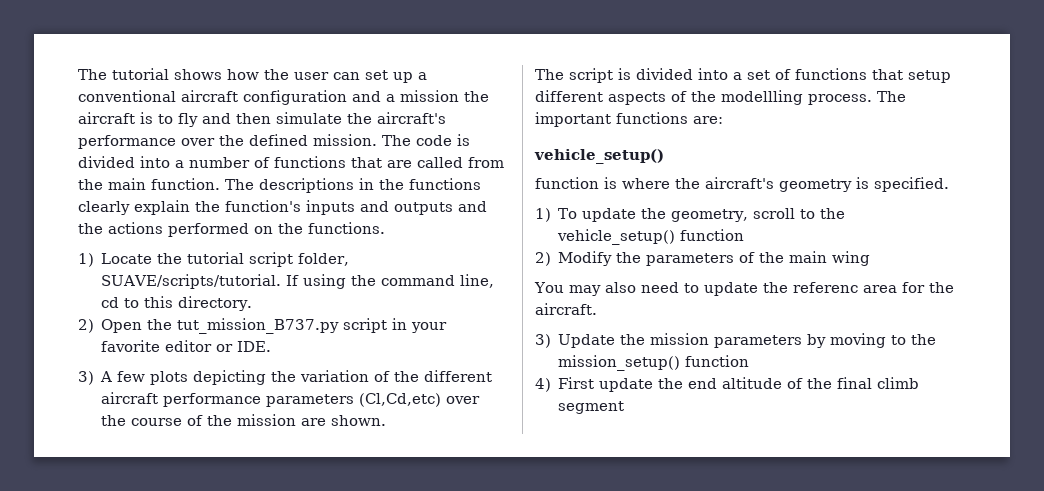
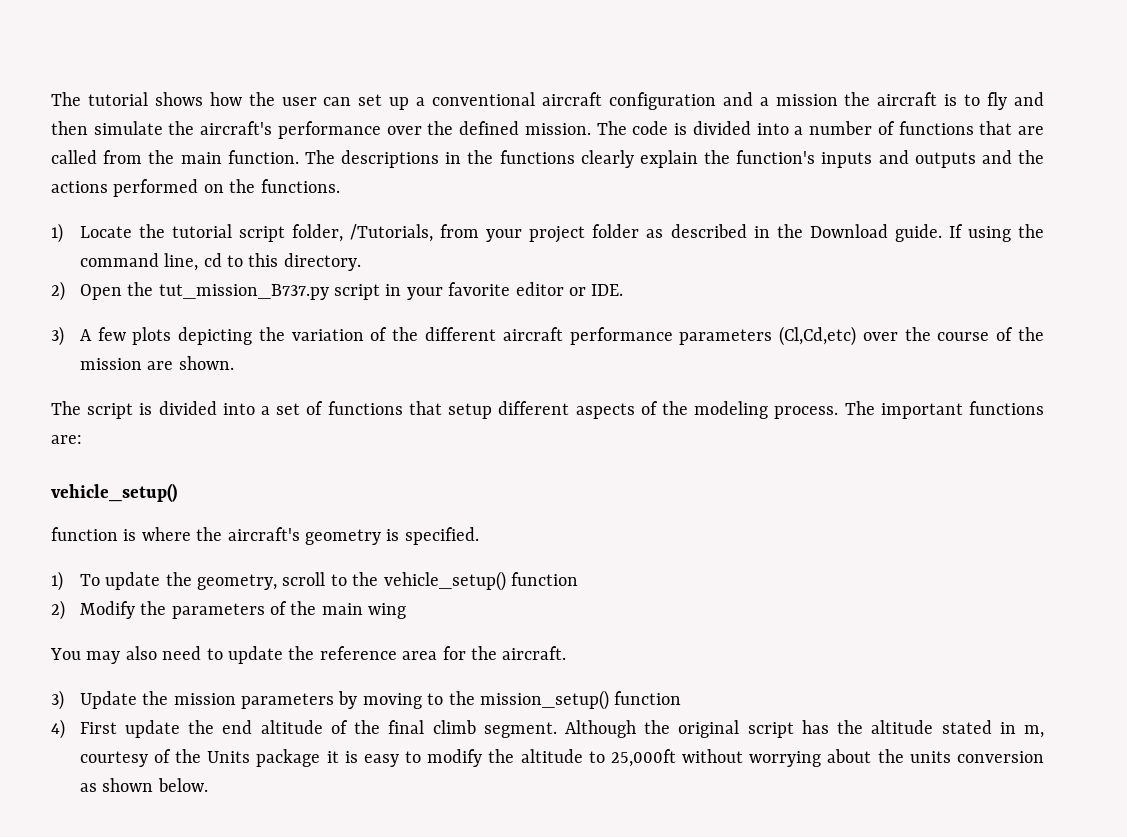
[101,274,282,289] SUAVE/scripts/tutorial. -> [350,224,942,243] /Tutorials, from your project folder as described in the Download guide.
[721,90,803,105] modellling -> [694,401,769,419] modeling
[792,282,858,293] referenc -> [319,646,397,660] reference
[558,401,625,414] segment -> [483,720,1045,738] [79,749,1045,767] [79,778,208,792] segment. Although the original script has the altitude stated in m, courtesy of the Units package it is easy to modify the altitude to 25,000ft without worrying about the units conversion as shown below.

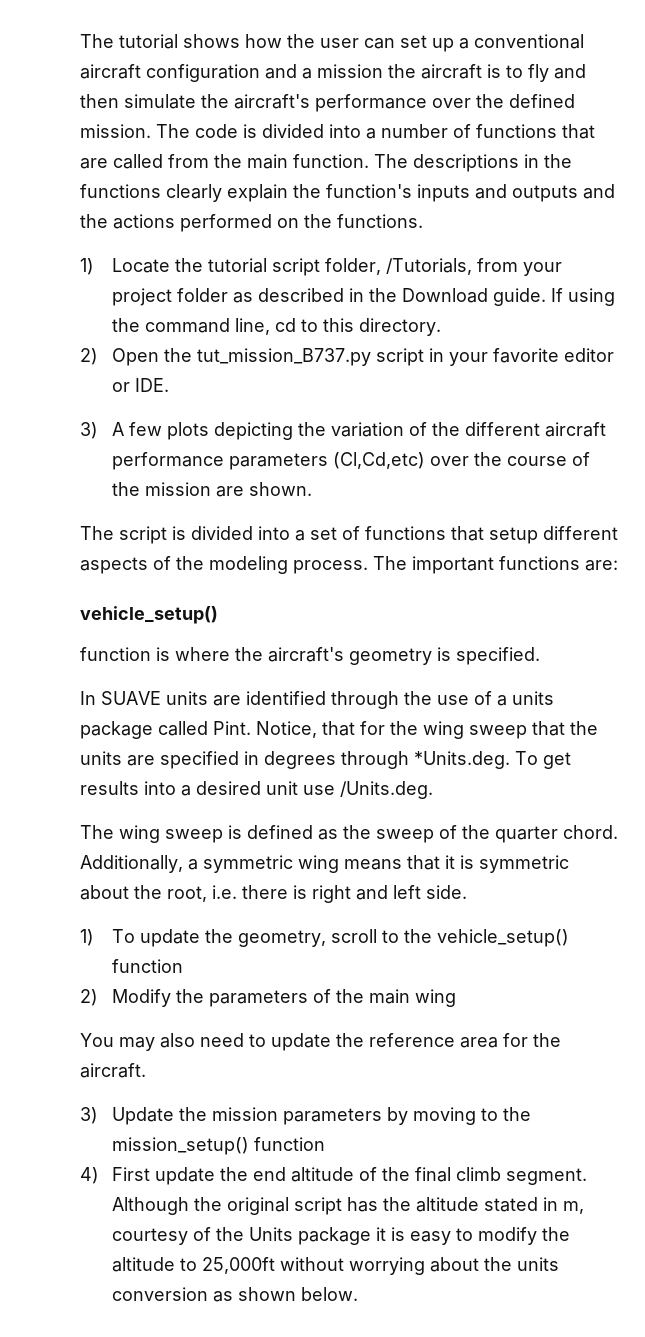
(479, 536) none -> [80,691,554,709] [80,721,598,739] [80,751,571,769] [80,781,433,799] [80,825,618,843] [80,855,569,873] [80,885,467,903] // In SUAVE units are identified through the use of a units package called Pint. Notice, that for the wing sweep that the units are specified in degrees through *Units.deg. To get results into a desired unit use /Units.deg. // The wing sweep is defined as the sweep of the quarter chord. Additionally, a symmetric wing means that it is symmetric about the root, i.e. there is right and left side.

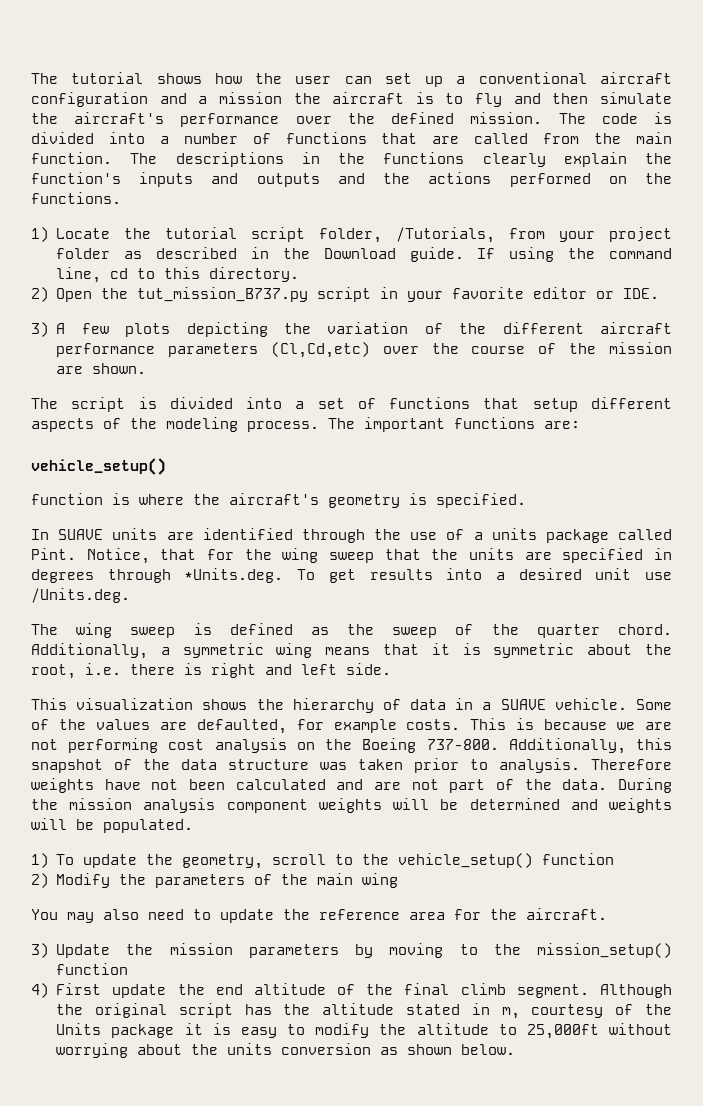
(467, 892) none -> [31,698,672,713] [31,718,672,734] [31,738,672,754] [31,758,672,773] [31,778,672,793] [31,798,672,813] [31,818,193,833] // This visualization shows the hierarchy of data in a SUAVE vehicle. Some of the values are defaulted, for example costs. This is because we are not performing cost analysis on the Boeing 737-800. Additionally, this snapshot of the data structure was taken prior to analysis. Therefore weights have not been calculated and are not part of the data. During the mission analysis component weights will be determined and weights will be populated.

